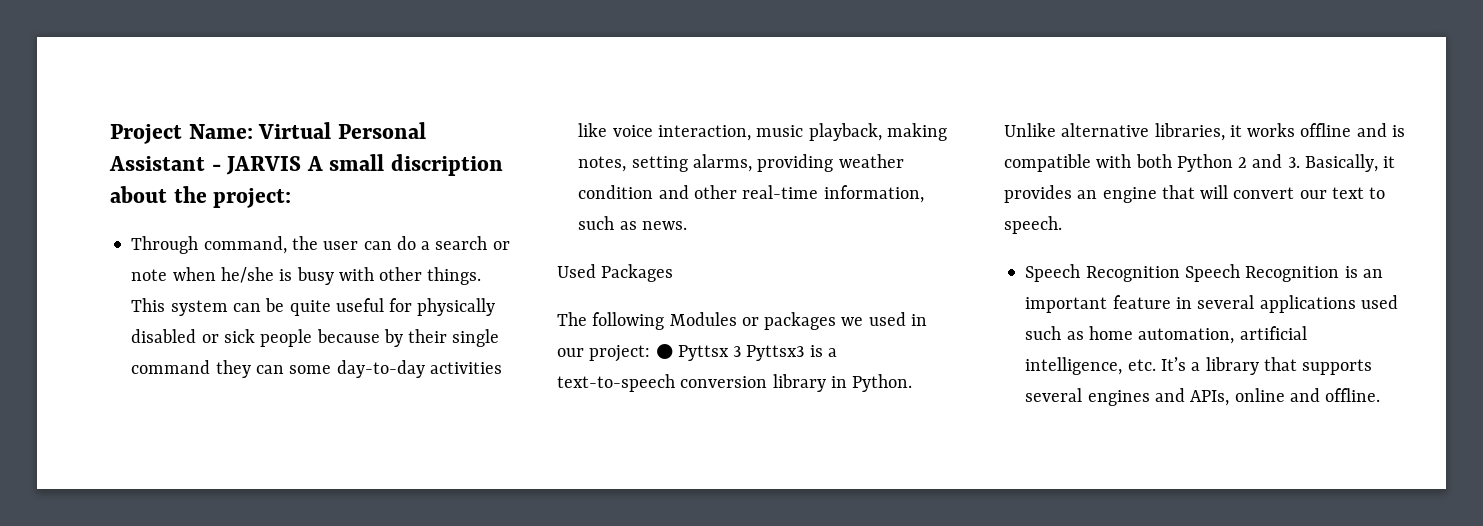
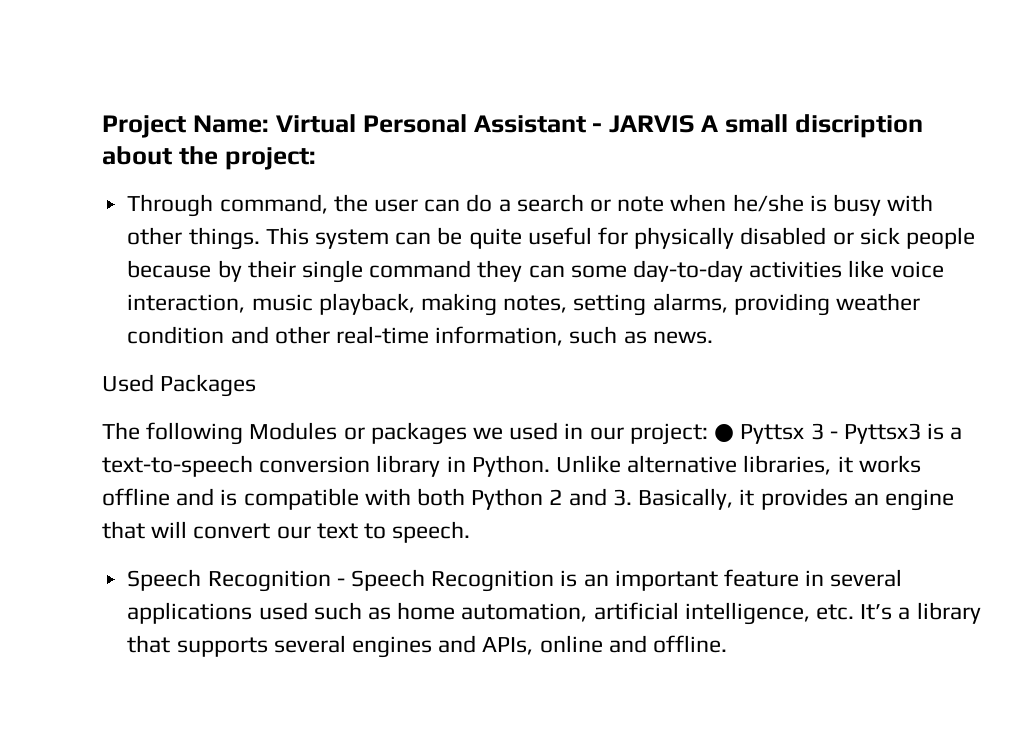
(742, 351) none -> [829,431,838,439] -
(1180, 274) none -> [336,578,345,586] -

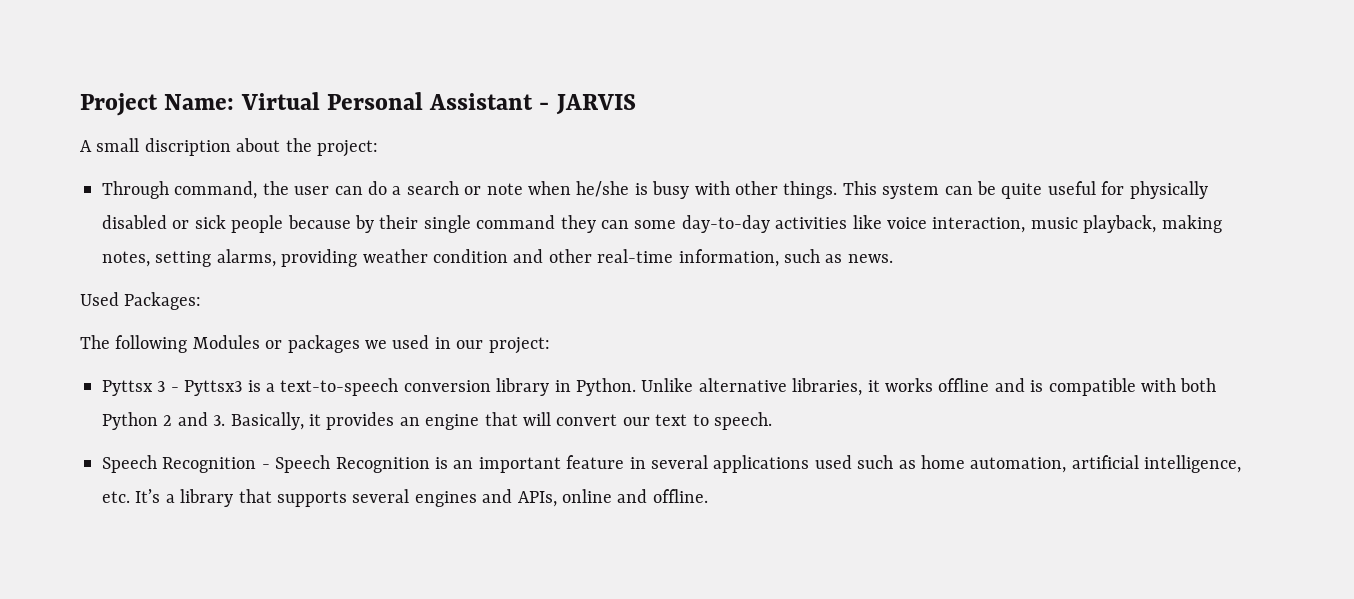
(695, 124) none -> (636, 104) //
[160,374,257,397] Packages -> [124,292,202,310] Packages:
[714,424,735,442] ● -> (550, 345) //

